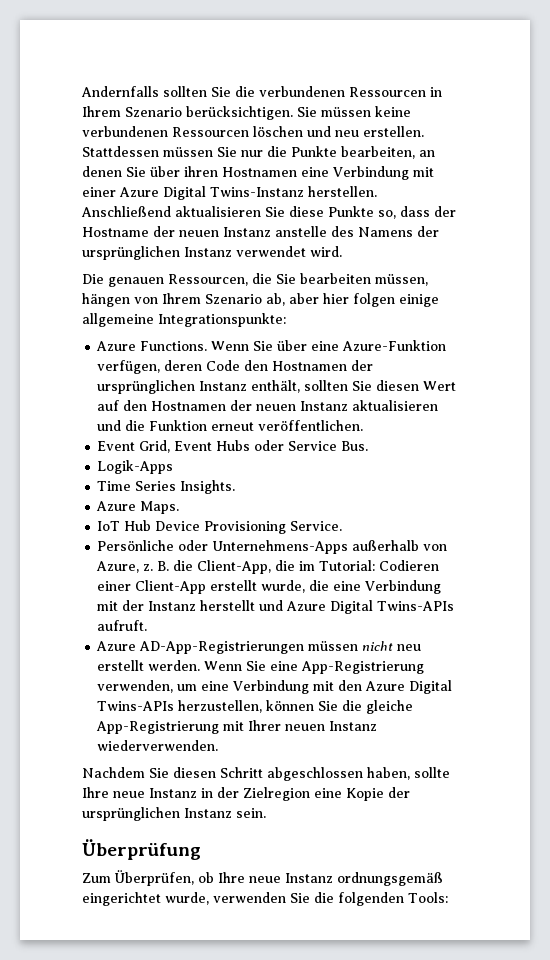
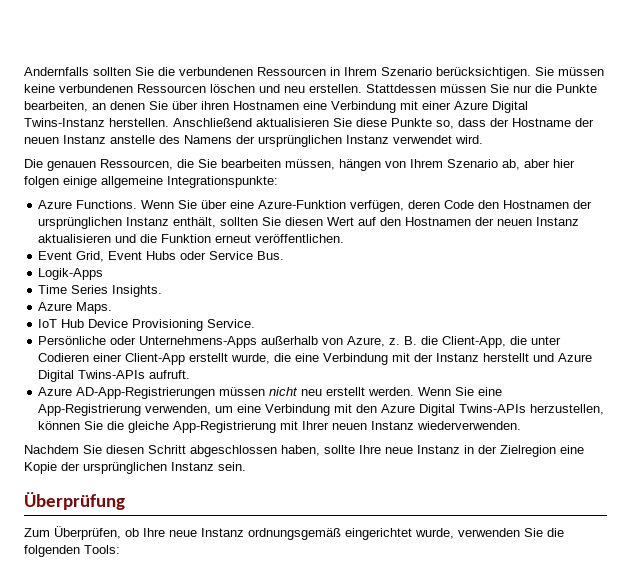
[299,560,376,571] im Tutorial: -> [531,336,562,345] unter

